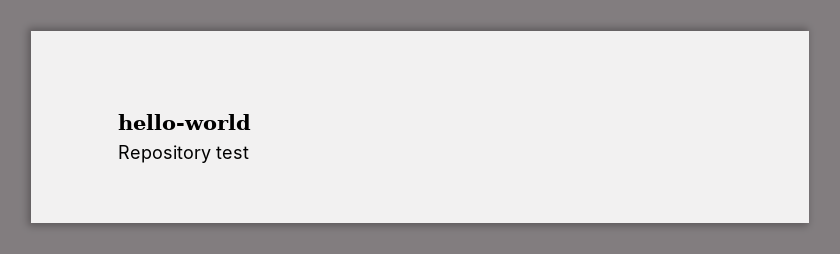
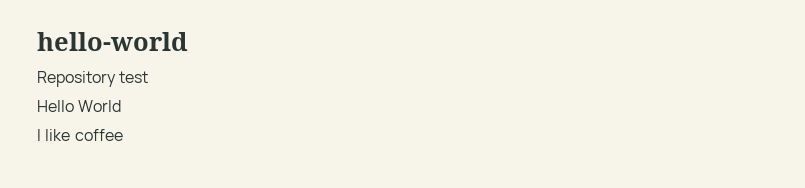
(249, 152) none -> [37,100,122,112] [37,129,123,141] // Hello World // I like coffee

